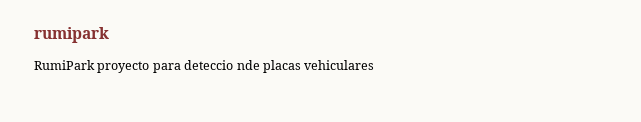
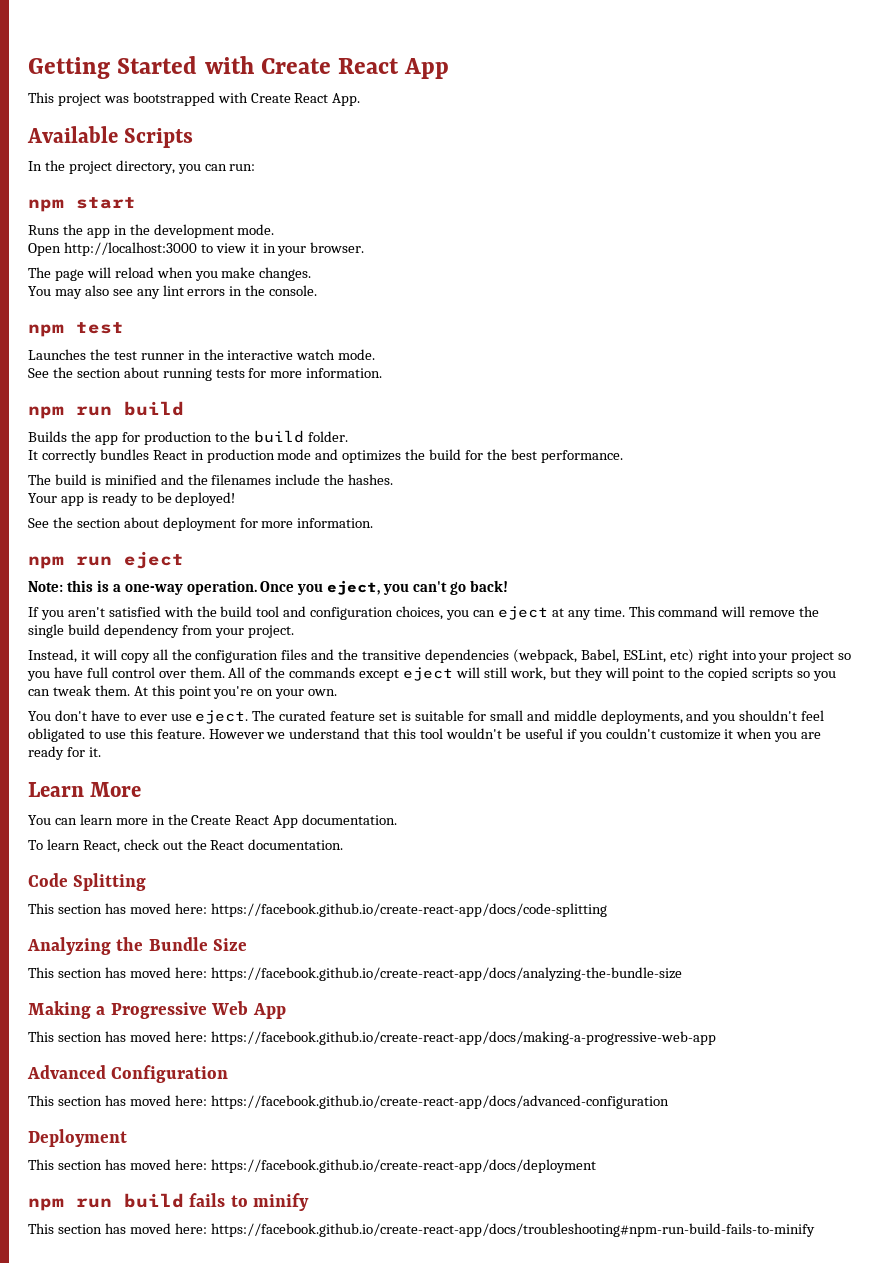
[34,27,109,43] [34,60,375,73] rumipark // RumiPark proyecto para deteccio nde placas vehiculares -> [28,56,450,79] [28,92,361,106] [27,126,194,148] [28,160,256,174] [28,197,136,212] [28,224,275,238] [28,242,365,256] [28,267,312,281] [28,285,318,299] [28,322,124,337] [28,349,376,360] [28,367,383,381] [28,401,184,419] [28,430,349,445] [28,449,623,463] [28,474,394,485] [28,492,236,506] [28,517,374,531] [28,551,184,569] [28,580,508,595] [28,606,820,620] [28,624,294,638] [28,649,852,663] [27,667,836,681] [28,685,338,699] [28,710,825,724] [28,728,822,742] [28,746,101,760] [28,782,142,797] [28,814,398,828] [28,839,344,853] [28,873,147,891] [28,903,607,917] [27,937,248,955] [28,967,682,981] [28,1001,286,1019] [28,1031,716,1045] [27,1065,229,1083] [28,1095,669,1109] [28,1129,127,1147] [28,1159,596,1173] [28,1193,310,1211] [28,1223,815,1237] Getting Started with Create React App // This project was bootstrapped with Create React App. // Available Scripts // In the project directory, you can run: // npm start // Runs the app in the development mode. // Open http://localhost:3000 to view it in your browser. // The page will reload when you make changes. // You may also see any lint errors in the console. // npm test // Launches the test runner in the interactive watch mode. // See the section about running tests for more information. // npm run build // Builds the app for production to the build folder. // It correctly bundles React in production mode and optimizes the build for the best performance. // The build is minified and the filenames include the hashes. // Your app is ready to be deployed! // See the section about deployment for more information. // npm run eject // Note: this is a one-way operation. Once you eject, you can't go back! // If you aren't satisfied with the build tool and configuration choices, you can eject at any time. This command will remove the single build dependency from your project. // Instead, it will copy all the configuration files and the transitive dependencies (webpack, Babel, ESLint, etc) right into your project so you have full control over them. All of the commands except eject will still work, but they will point to the copied scripts so you can tweak them. At this point you're on your own. // You don't have to ever use eject. The curated feature set is suitable for small and middle deployments, and you shouldn't feel obligated to use this feature. However we understand that this tool wouldn't be useful if you couldn't customize it when you are ready for it. // Learn More // You can learn more in the Create React App documentation. // To learn React, check out the React documentation. // Code Splitting // This section has moved here: https://facebook.github.io/create-react-app/docs/code-splitting // Analyzing the Bundle Size // This section has moved here: https://facebook.github.io/create-react-app/docs/analyzing-the-bundle-size // Making a Progressive Web App // This section has moved here: https://facebook.github.io/create-react-app/docs/making-a-progressive-web-app // Advanced Configuration // This section has moved here: https://facebook.github.io/create-react-app/docs/advanced-configuration // Deployment // This section has moved here: https://facebook.github.io/create-react-app/docs/deployment // npm run build fails to minify // This section has moved here: https://facebook.github.io/create-react-app/docs/troubleshooting#npm-run-build-fails-to-minify

